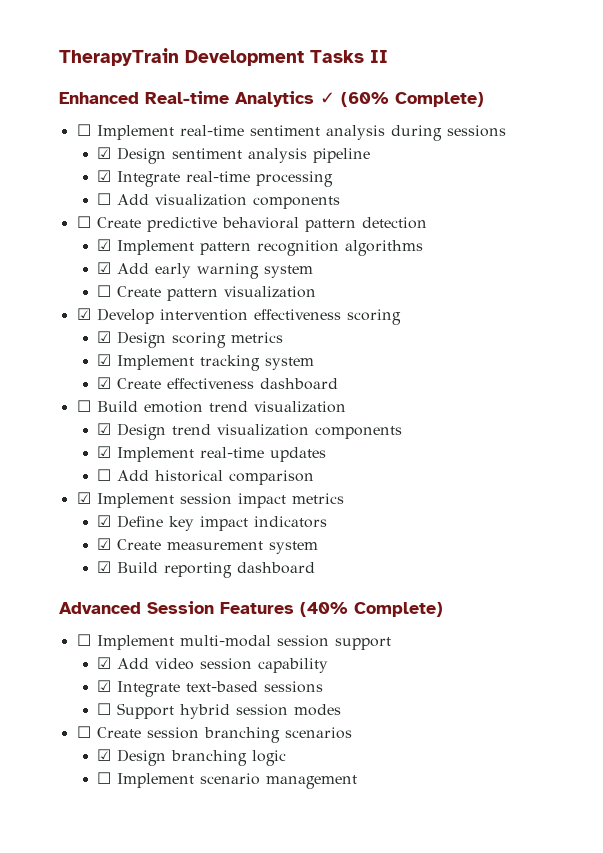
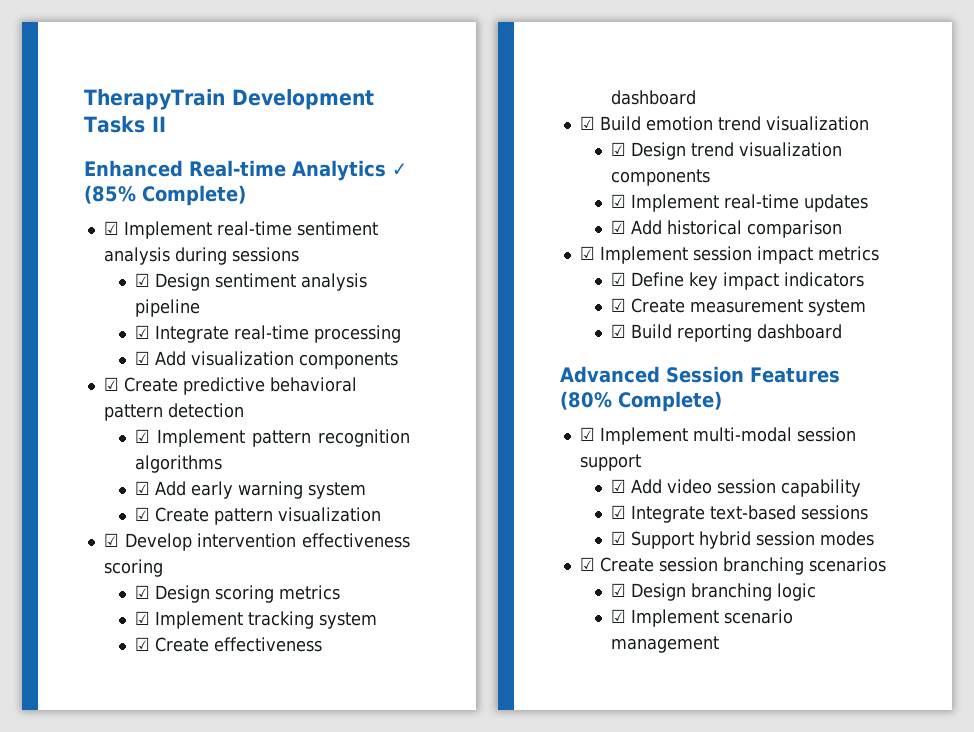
[341,92,484,107] [76,124,91,136] (60% Complete) // ☐ -> [84,185,246,206] [103,221,119,235] (85% Complete) // ☑
[97,193,112,205] ☐ -> [135,351,151,365] ☑
[76,216,91,228] ☐ -> [103,377,119,391] ☑
[97,285,112,297] ☐ -> [135,507,151,521] ☑
[76,400,91,412] ☐ -> [579,116,595,130] ☑
[97,469,112,481] ☐ -> [611,220,627,234] ☑
[300,602,443,617] [76,634,91,646] (40% Complete) // ☐ -> [560,391,722,412] [579,427,595,441] (80% Complete) // ☑
[97,703,112,715] ☐ -> [611,531,627,545] ☑
[76,726,91,738] ☐ -> [579,557,595,571] ☑
[97,772,112,784] ☐ -> [611,609,627,623] ☑

